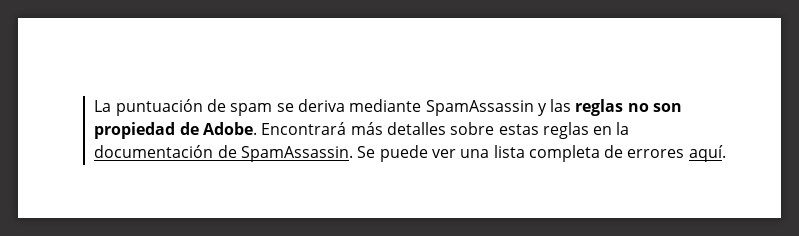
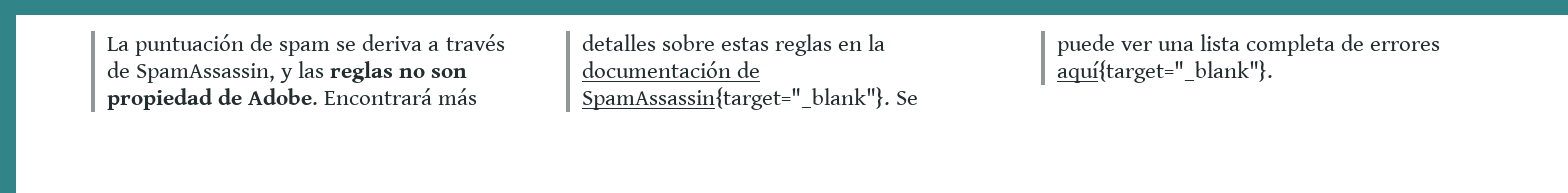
[349,99,534,116] mediante SpamAssassin -> [428,34,505,51] [106,61,276,83] a través de SpamAssassin,
[240,146,353,162] SpamAssassin. -> [581,87,890,110] SpamAssassin{target="_blank"}.
[688,145,726,162] aquí. -> [1056,60,1273,83] aquí{target="_blank"}.

